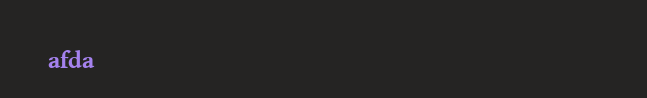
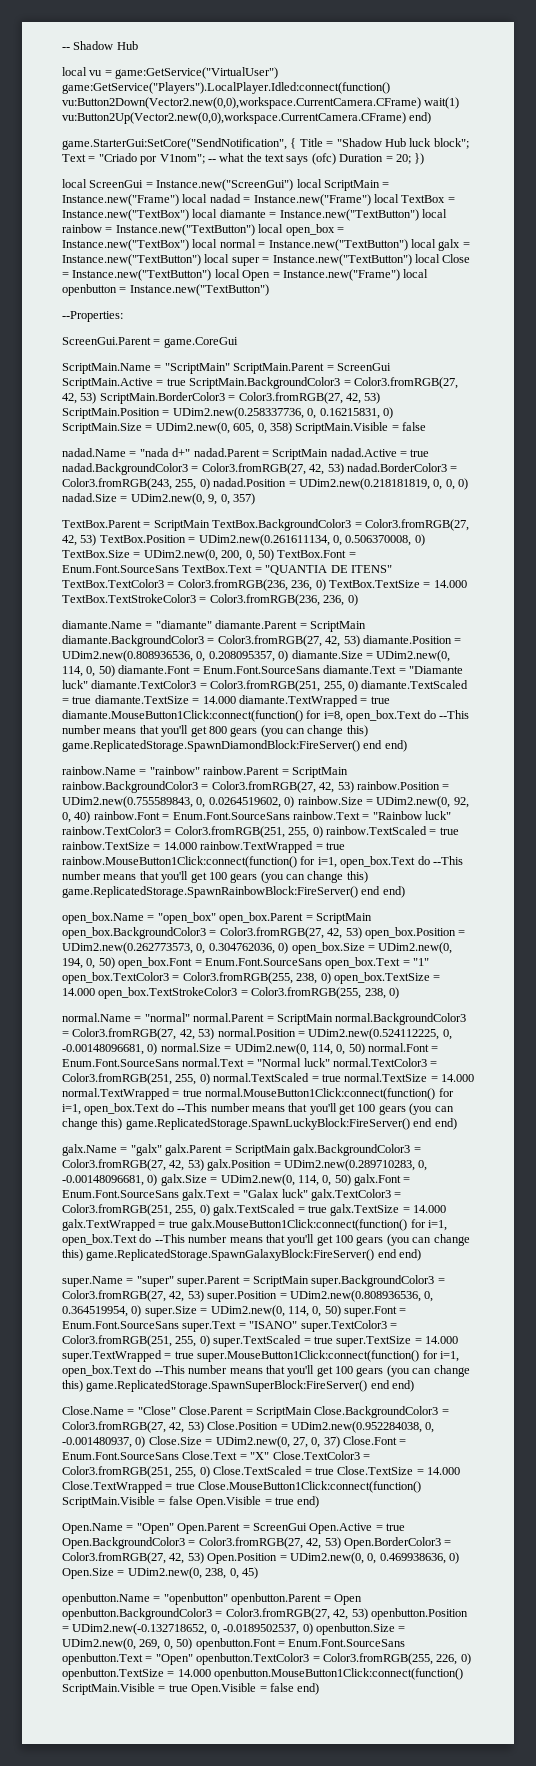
[48,50,95,68] afda -> [62,41,138,50] [62,67,279,79] [62,82,390,94] [62,97,460,109] [62,112,432,124] [62,138,469,150] [62,153,425,165] [62,179,390,191] [62,194,455,206] [62,209,447,221] [62,224,344,236] [62,239,470,251] [62,254,471,266] [62,269,429,281] [62,284,269,296] [62,311,123,322] [62,337,238,348] [62,363,391,374] [62,377,458,389] [62,392,381,404] [62,407,393,419] [62,422,426,434] [62,448,430,460] [62,463,458,475] [62,478,468,490] [62,493,255,505] [62,519,469,531] [62,534,425,546] [62,549,356,561] [62,565,392,575] [62,579,467,591] [62,594,358,606] [62,620,366,632] [62,635,462,647] [62,650,451,662] [62,665,463,677] [62,680,469,692] [62,695,390,707] [62,710,469,722] [62,725,368,737] [62,740,407,752] [62,766,348,778] [62,781,450,793] [62,796,469,808] [62,811,451,823] [62,826,459,838] [62,841,345,853] [62,856,463,868] [62,871,368,883] [62,886,405,898] [62,912,372,924] [62,927,466,939] [62,942,453,954] [62,957,429,969] [62,972,441,984] [62,987,399,999] [62,1013,467,1025] [62,1028,452,1040] [62,1043,439,1055] [62,1058,438,1067] [62,1073,474,1085] [62,1088,454,1100] [62,1103,454,1115] [62,1118,457,1130] [62,1144,421,1156] [62,1159,428,1171] [62,1174,411,1186] [62,1189,402,1201] [62,1204,446,1216] [62,1219,447,1231] [62,1234,470,1246] [62,1249,422,1261] [62,1275,445,1287] [62,1290,434,1302] [62,1305,407,1317] [62,1320,397,1332] [62,1335,458,1347] [62,1350,459,1362] [62,1365,470,1377] [62,1380,415,1392] [62,1406,449,1418] [62,1421,435,1433] [62,1436,407,1448] [62,1451,370,1460] [62,1466,460,1478] [62,1481,422,1493] [62,1496,320,1508] [62,1523,405,1534] [62,1537,452,1549] [62,1552,459,1564] [62,1567,258,1579] [62,1593,362,1605] [62,1608,468,1620] [62,1623,406,1635] [62,1638,406,1650] [62,1653,471,1665] [62,1668,464,1680] [62,1683,320,1695] -- Shadow Hub // local vu = game:GetService("VirtualUser") game:GetService("Players").LocalPlayer.Idled:connect(function() vu:Button2Down(Vector2.new(0,0),workspace.CurrentCamera.CFrame) wait(1) vu:Button2Up(Vector2.new(0,0),workspace.CurrentCamera.CFrame) end) // game.StarterGui:SetCore("SendNotification", { Title = "Shadow Hub luck block"; Text = "Criado por V1nom"; -- what the text says (ofc) Duration = 20; }) // local ScreenGui = Instance.new("ScreenGui") local ScriptMain = Instance.new("Frame") local nadad = Instance.new("Frame") local TextBox = Instance.new("TextBox") local diamante = Instance.new("TextButton") local rainbow = Instance.new("TextButton") local open_box = Instance.new("TextBox") local normal = Instance.new("TextButton") local galx = Instance.new("TextButton") local super = Instance.new("TextButton") local Close = Instance.new("TextButton") local Open = Instance.new("Frame") local openbutton = Instance.new("TextButton") // --Properties: // ScreenGui.Parent = game.CoreGui // ScriptMain.Name = "ScriptMain" ScriptMain.Parent = ScreenGui ScriptMain.Active = true ScriptMain.BackgroundColor3 = Color3.fromRGB(27, 42, 53) ScriptMain.BorderColor3 = Color3.fromRGB(27, 42, 53) ScriptMain.Position = UDim2.new(0.258337736, 0, 0.16215831, 0) ScriptMain.Size = UDim2.new(0, 605, 0, 358) ScriptMain.Visible = false // nadad.Name = "nada d+" nadad.Parent = ScriptMain nadad.Active = true nadad.BackgroundColor3 = Color3.fromRGB(27, 42, 53) nadad.BorderColor3 = Color3.fromRGB(243, 255, 0) nadad.Position = UDim2.new(0.218181819, 0, 0, 0) nadad.Size = UDim2.new(0, 9, 0, 357) // TextBox.Parent = ScriptMain TextBox.BackgroundColor3 = Color3.fromRGB(27, 42, 53) TextBox.Position = UDim2.new(0.261611134, 0, 0.506370008, 0) TextBox.Size = UDim2.new(0, 200, 0, 50) TextBox.Font = Enum.Font.SourceSans TextBox.Text = "QUANTIA DE ITENS" TextBox.TextColor3 = Color3.fromRGB(236, 236, 0) TextBox.TextSize = 14.000 TextBox.TextStrokeColor3 = Color3.fromRGB(236, 236, 0) // diamante.Name = "diamante" diamante.Parent = ScriptMain diamante.BackgroundColor3 = Color3.fromRGB(27, 42, 53) diamante.Position = UDim2.new(0.808936536, 0, 0.208095357, 0) diamante.Size = UDim2.new(0, 114, 0, 50) diamante.Font = Enum.Font.SourceSans diamante.Text = "Diamante luck" diamante.TextColor3 = Color3.fromRGB(251, 255, 0) diamante.TextScaled = true diamante.TextSize = 14.000 diamante.TextWrapped = true diamante.MouseButton1Click:connect(function() for i=8, open_box.Text do --This number means that you'll get 800 gears (you can change this) game.ReplicatedStorage.SpawnDiamondBlock:FireServer() end end) // rainbow.Name = "rainbow" rainbow.Parent = ScriptMain rainbow.BackgroundColor3 = Color3.fromRGB(27, 42, 53) rainbow.Position = UDim2.new(0.755589843, 0, 0.0264519602, 0) rainbow.Size = UDim2.new(0, 92, 0, 40) rainbow.Font = Enum.Font.SourceSans rainbow.Text = "Rainbow luck" rainbow.TextColor3 = Color3.fromRGB(251, 255, 0) rainbow.TextScaled = true rainbow.TextSize = 14.000 rainbow.TextWrapped = true rainbow.MouseButton1Click:connect(function() for i=1, open_box.Text do --This number means that you'll get 100 gears (you can change this) game.ReplicatedStorage.SpawnRainbowBlock:FireServer() end end) // open_box.Name = "open_box" open_box.Parent = ScriptMain open_box.BackgroundColor3 = Color3.fromRGB(27, 42, 53) open_box.Position = UDim2.new(0.262773573, 0, 0.304762036, 0) open_box.Size = UDim2.new(0, 194, 0, 50) open_box.Font = Enum.Font.SourceSans open_box.Text = "1" open_box.TextColor3 = Color3.fromRGB(255, 238, 0) open_box.TextSize = 14.000 open_box.TextStrokeColor3 = Color3.fromRGB(255, 238, 0) // normal.Name = "normal" normal.Parent = ScriptMain normal.BackgroundColor3 = Color3.fromRGB(27, 42, 53) normal.Position = UDim2.new(0.524112225, 0, -0.00148096681, 0) normal.Size = UDim2.new(0, 114, 0, 50) normal.Font = Enum.Font.SourceSans normal.Text = "Normal luck" normal.TextColor3 = Color3.fromRGB(251, 255, 0) normal.TextScaled = true normal.TextSize = 14.000 normal.TextWrapped = true normal.MouseButton1Click:connect(function() for i=1, open_box.Text do --This number means that you'll get 100 gears (you can change this) game.ReplicatedStorage.SpawnLuckyBlock:FireServer() end end) // galx.Name = "galx" galx.Parent = ScriptMain galx.BackgroundColor3 = Color3.fromRGB(27, 42, 53) galx.Position = UDim2.new(0.289710283, 0, -0.00148096681, 0) galx.Size = UDim2.new(0, 114, 0, 50) galx.Font = Enum.Font.SourceSans galx.Text = "Galax luck" galx.TextColor3 = Color3.fromRGB(251, 255, 0) galx.TextScaled = true galx.TextSize = 14.000 galx.TextWrapped = true galx.MouseButton1Click:connect(function() for i=1, open_box.Text do --This number means that you'll get 100 gears (you can change this) game.ReplicatedStorage.SpawnGalaxyBlock:FireServer() end end) // super.Name = "super" super.Parent = ScriptMain super.BackgroundColor3 = Color3.fromRGB(27, 42, 53) super.Position = UDim2.new(0.808936536, 0, 0.364519954, 0) super.Size = UDim2.new(0, 114, 0, 50) super.Font = Enum.Font.SourceSans super.Text = "ISANO" super.TextColor3 = Color3.fromRGB(251, 255, 0) super.TextScaled = true super.TextSize = 14.000 super.TextWrapped = true super.MouseButton1Click:connect(function() for i=1, open_box.Text do --This number means that you'll get 100 gears (you can change this) game.ReplicatedStorage.SpawnSuperBlock:FireServer() end end) // Close.Name = "Close" Close.Parent = ScriptMain Close.BackgroundColor3 = Color3.fromRGB(27, 42, 53) Close.Position = UDim2.new(0.952284038, 0, -0.001480937, 0) Close.Size = UDim2.new(0, 27, 0, 37) Close.Font = Enum.Font.SourceSans Close.Text = "X" Close.TextColor3 = Color3.fromRGB(251, 255, 0) Close.TextScaled = true Close.TextSize = 14.000 Close.TextWrapped = true Close.MouseButton1Click:connect(function() ScriptMain.Visible = false Open.Visible = true end) // Open.Name = "Open" Open.Parent = ScreenGui Open.Active = true Open.BackgroundColor3 = Color3.fromRGB(27, 42, 53) Open.BorderColor3 = Color3.fromRGB(27, 42, 53) Open.Position = UDim2.new(0, 0, 0.469938636, 0) Open.Size = UDim2.new(0, 238, 0, 45) // openbutton.Name = "openbutton" openbutton.Parent = Open openbutton.BackgroundColor3 = Color3.fromRGB(27, 42, 53) openbutton.Position = UDim2.new(-0.132718652, 0, -0.0189502537, 0) openbutton.Size = UDim2.new(0, 269, 0, 50) openbutton.Font = Enum.Font.SourceSans openbutton.Text = "Open" openbutton.TextColor3 = Color3.fromRGB(255, 226, 0) openbutton.TextSize = 14.000 openbutton.MouseButton1Click:connect(function() ScriptMain.Visible = true Open.Visible = false end)

